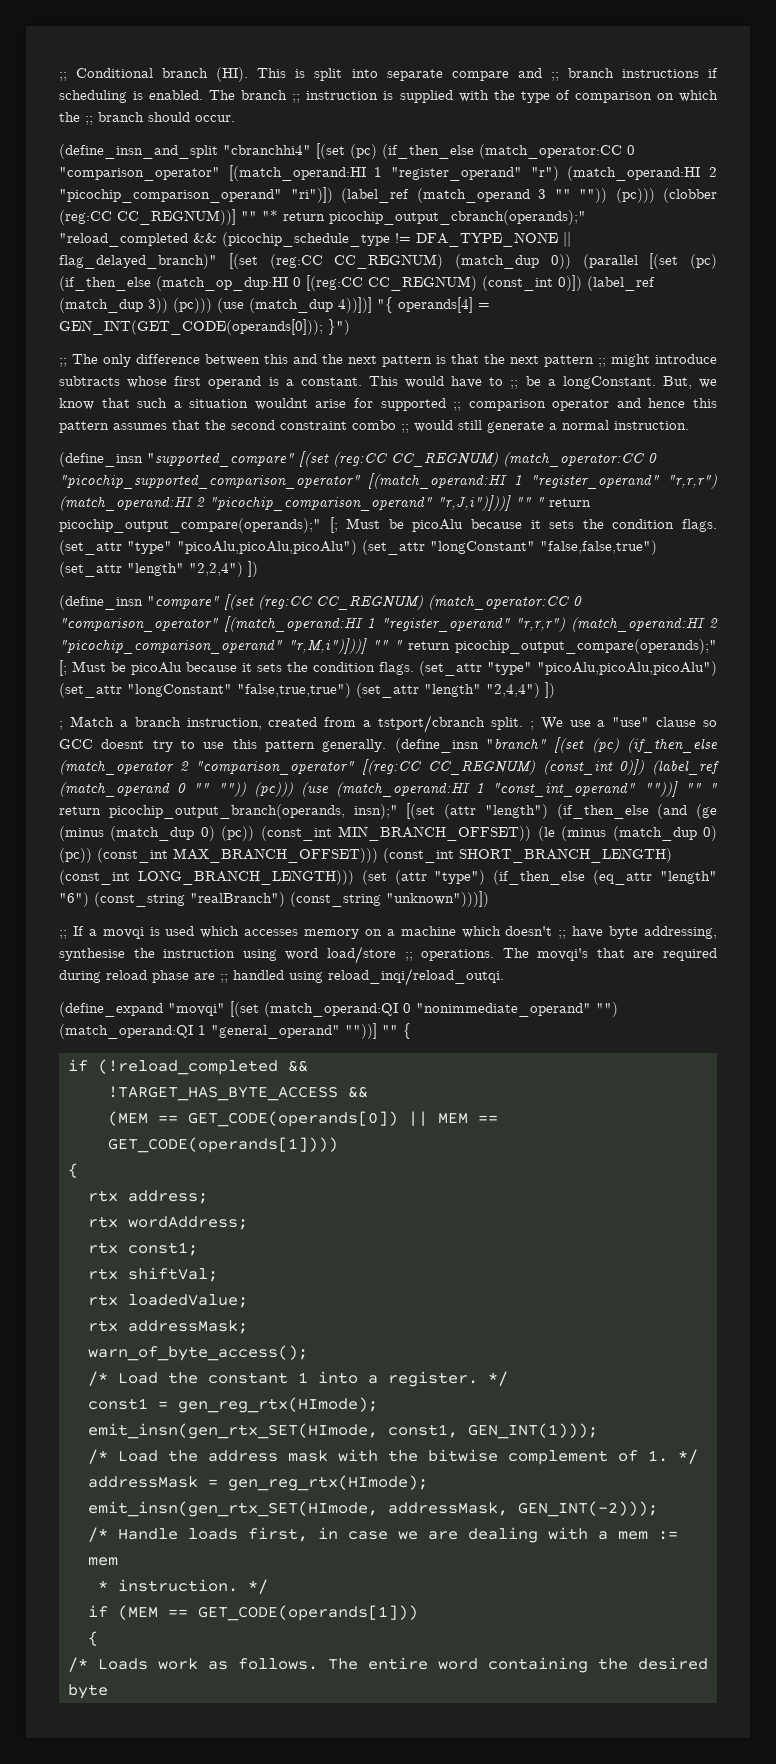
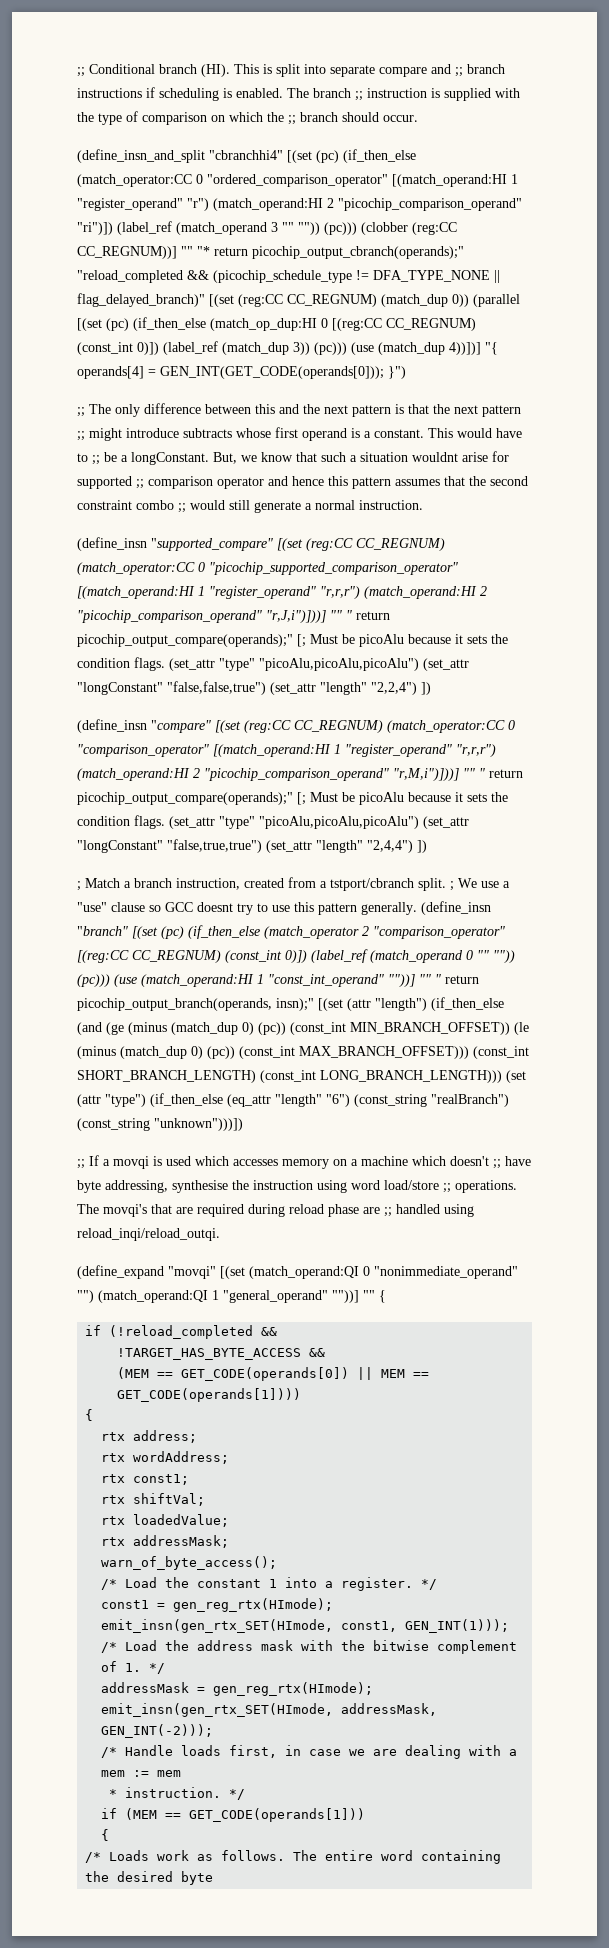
[59,167,220,181] "comparison_operator" -> [207,174,388,187] "ordered_comparison_operator"

